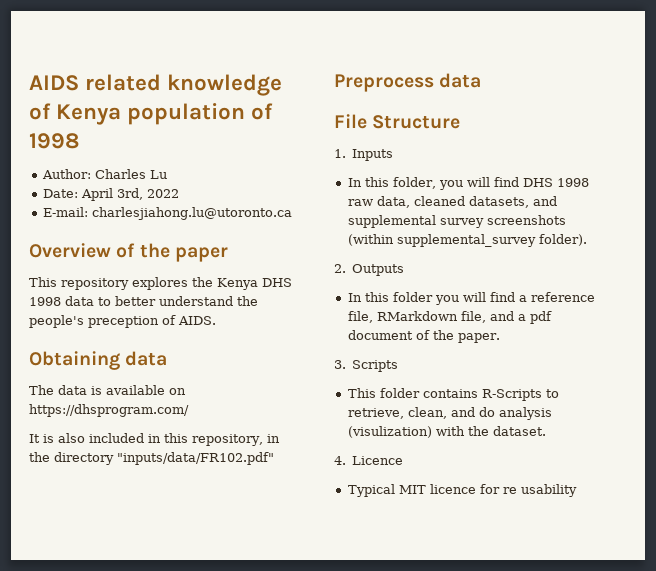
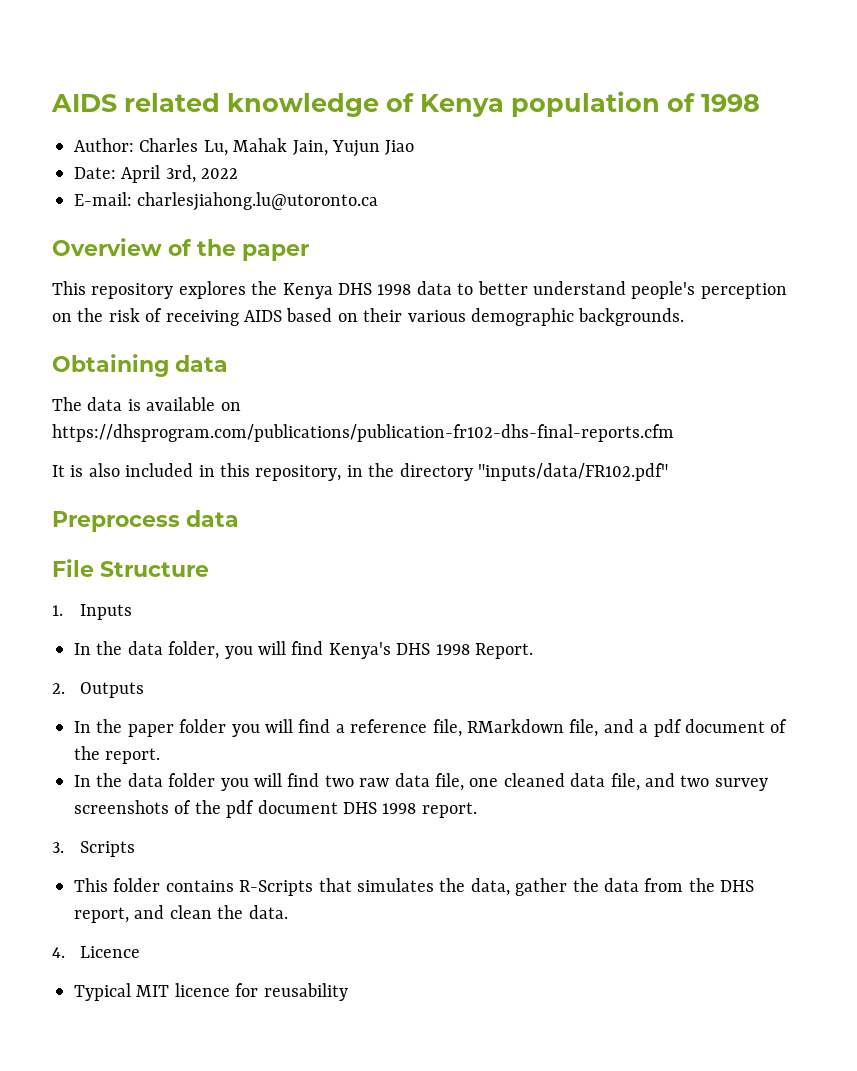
[149,170,167,179] Lu -> [203,138,415,157] Lu, Mahak Jain, Yujun Jiao
[237,296,258,306] [29,315,216,328] the people's preception of AIDS. -> [631,281,787,299] [52,308,685,326] people's perception on the risk of receiving AIDS based on their various demographic backgrounds.
[29,404,189,417] https://dhsprogram.com/ -> [52,424,674,442] https://dhsprogram.com/publications/publication-fr102-dhs-final-reports.cfm
[364,177,389,187] this -> [96,641,163,655] the data
[522,178,589,187] [347,196,557,208] [347,215,566,228] [347,234,587,247] DHS 1998 raw data, cleaned datasets, and supplemental survey screenshots (within supplemental_survey folder). -> [328,642,533,659] Kenya's DHS 1998 Report.
[364,292,389,302] this -> [96,719,174,737] the paper
[457,333,500,343] paper. -> [105,748,161,764] [74,773,768,791] [74,800,477,818] report. // In the data folder you will find two raw data file, one cleaned data file, and two survey screenshots of the pdf document DHS 1998 report.
[545,389,559,398] [347,407,552,420] [347,426,546,438] to retrieve, clean, and do analysis (visulization) with the dataset. -> [318,878,755,896] [74,905,288,923] that simulates the data, gather the data from the DHS report, and clean the data.
[502,484,577,497] re usability -> [263,983,348,1001] reusability

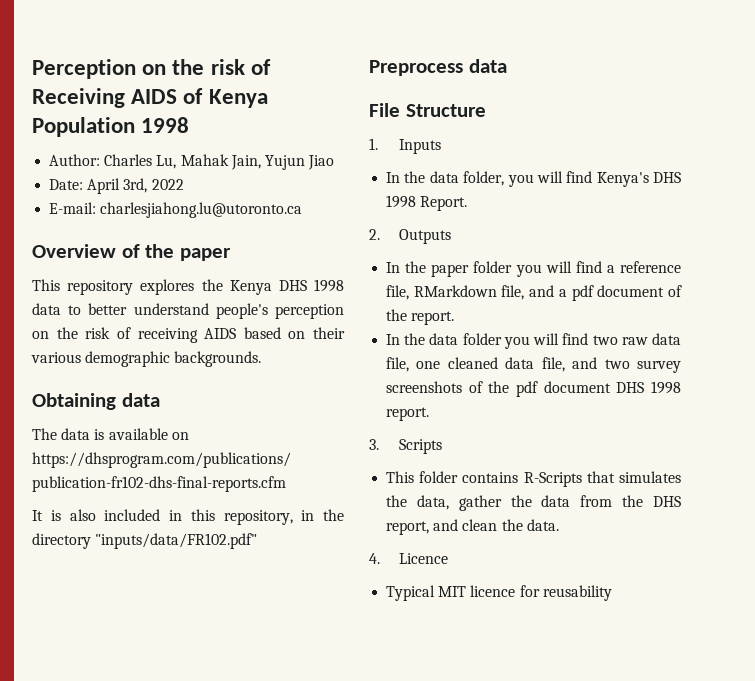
[51,91,695,117] AIDS related knowledge of Kenya population of -> [32,59,271,79] [32,88,268,108] [32,117,135,137] Perception on the risk of Receiving AIDS of Kenya Population

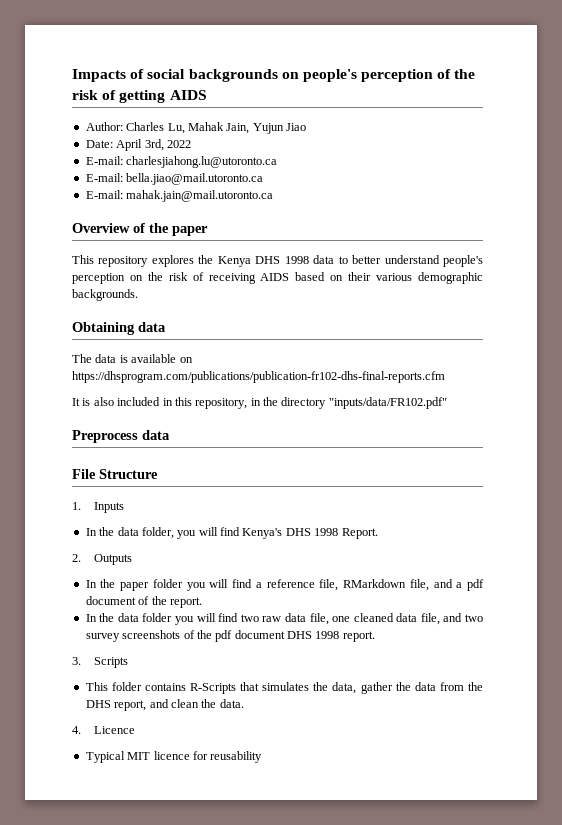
[32,59,271,79] [32,88,268,108] [32,117,190,137] Perception on the risk of Receiving AIDS of Kenya Population 1998 -> [72,69,476,82] [72,90,207,103] Impacts of social backgrounds on people's perception of the risk of getting AIDS
(303, 210) none -> [85,173,264,185] [85,190,274,202] // E-mail: bella.jiao@mail.utoronto.ca // E-mail: mahak.jain@mail.utoronto.ca

